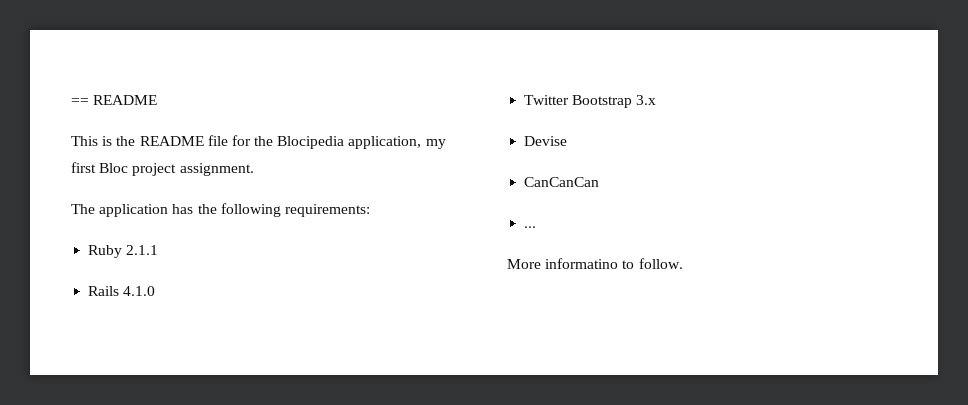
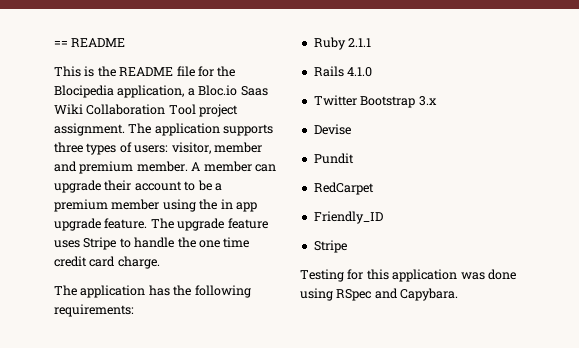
[425,139,446,149] [71,162,254,176] my first Bloc project assignment. -> [187,85,268,96] [54,104,239,117] [54,123,274,136] [54,142,262,155] [54,161,276,174] [54,180,222,193] [54,199,257,212] [54,218,268,231] [54,237,250,250] [54,256,160,269] a Bloc.io Saas Wiki Collaboration Tool project assignment. The application supports three types of users: visitor, member and premium member. A member can upgrade their account to be a premium member using the in app upgrade feature. The upgrade feature uses Stripe to handle the one time credit card charge.
[524,177,600,187] [524,226,537,228] [507,258,683,269] CanCanCan // ... // More informatino to follow. -> [313,153,354,164] [313,182,374,195] [313,211,383,224] [313,240,347,253] [300,269,516,282] [300,288,459,301] Pundit // RedCarpet // Friendly_ID // Stripe // Testing for this application was done using RSpec and Capybara.

